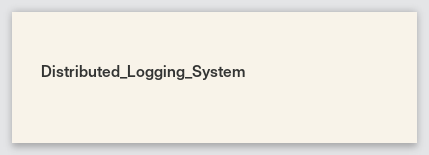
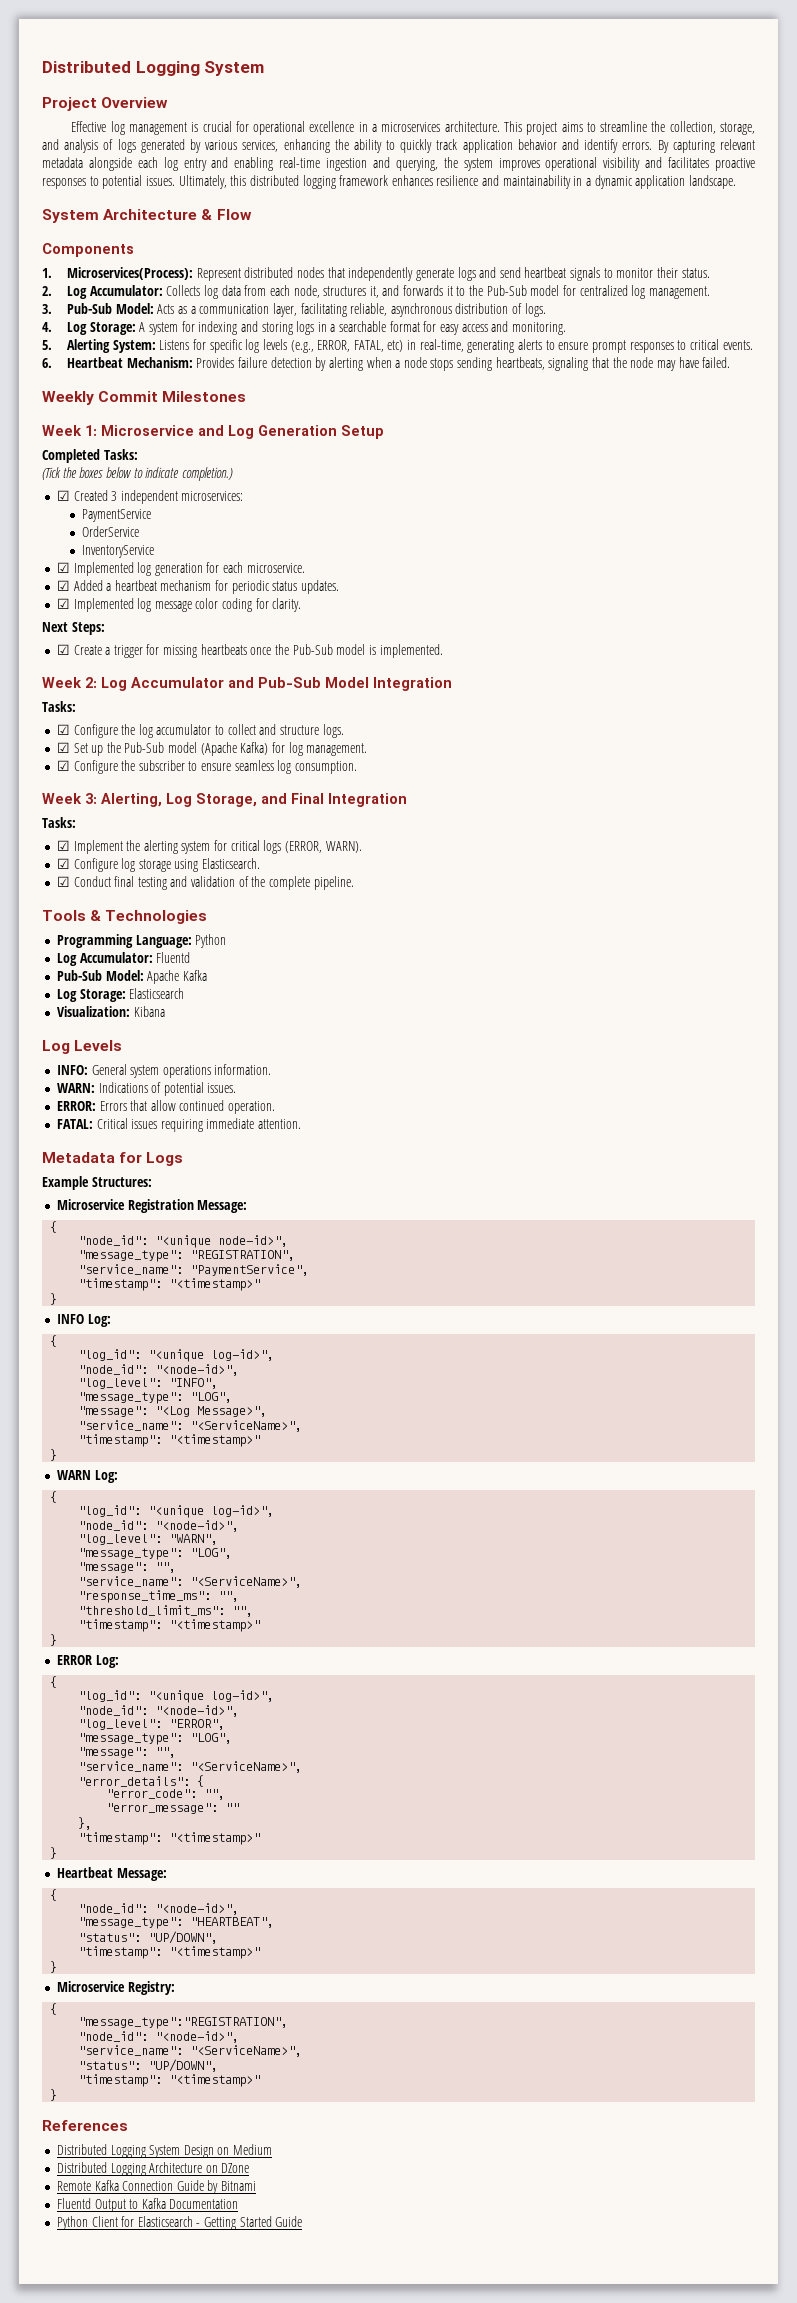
[41,65,245,80] Distributed_Logging_System -> [42,61,265,76] [42,97,169,111] [71,121,756,135] [42,139,755,153] [42,157,756,171] [42,175,736,189] [42,209,252,223] [42,243,134,257] [42,267,710,281] [42,285,710,299] [42,303,546,317] [42,321,566,335] [42,339,753,353] [42,357,731,371] [42,391,247,405] [42,425,384,439] [42,449,138,463] [42,467,233,481] [56,490,244,504] [81,509,151,522] [81,526,139,537] [81,545,154,558] [56,562,305,576] [56,580,340,594] [56,598,302,612] [42,622,105,635] [56,644,443,658] [42,677,452,691] [42,701,76,712] [56,724,344,738] [56,742,368,756] [56,760,358,774] [42,793,407,807] [42,817,76,828] [56,840,362,854] [56,858,261,872] [56,876,354,890] [42,910,208,924] [56,934,227,948] [56,952,191,966] [56,970,207,984] [56,988,185,1002] [56,1006,165,1017] [42,1040,123,1054] [56,1064,272,1078] [56,1082,237,1096] [56,1100,276,1114] [56,1118,302,1132] [42,1152,184,1166] [42,1176,152,1190] [56,1199,248,1213] [50,1221,58,1233] [78,1235,289,1248] [78,1250,296,1262] [78,1264,310,1276] [78,1278,261,1291] [50,1293,58,1305] [56,1314,111,1327] [50,1335,58,1347] [78,1349,275,1362] [78,1364,240,1376] [78,1378,219,1389] [78,1392,233,1404] [78,1406,268,1417] [78,1420,303,1432] [78,1434,261,1447] [50,1449,58,1461] [56,1470,118,1483] [50,1491,58,1503] [78,1505,275,1518] [78,1520,240,1532] [78,1534,219,1545] [78,1548,233,1560] [78,1562,177,1573] [78,1576,303,1588] [78,1590,240,1603] [78,1605,254,1617] [78,1619,261,1632] [50,1634,58,1646] [56,1655,119,1668] [50,1676,58,1688] [78,1690,275,1703] [78,1705,240,1717] [78,1719,226,1730] [78,1733,233,1745] [78,1747,177,1758] [78,1761,303,1773] [78,1775,205,1787] [106,1789,226,1800] [106,1803,240,1814] [78,1817,93,1830] [78,1832,261,1845] [50,1847,58,1859] [56,1867,167,1881] [50,1889,58,1901] [78,1903,240,1915] [78,1917,275,1929] [78,1931,219,1944] [78,1946,261,1959] [50,1961,58,1973] [56,1981,175,1995] [50,2003,58,2015] [78,2017,289,2029] [78,2031,240,2043] [78,2045,303,2057] [78,2059,219,2072] [78,2074,261,2087] [50,2089,58,2101] [42,2120,128,2131] [56,2144,273,2158] [56,2162,250,2176] [56,2180,257,2194] [56,2198,239,2212] [56,2216,303,2230] Distributed Logging System // Project Overview // Effective log management is crucial for operational excellence in a microservices architecture. This project aims to streamline the collection, storage, and analysis of logs generated by various services, enhancing the ability to quickly track application behavior and identify errors. By capturing relevant metadata alongside each log entry and enabling real-time ingestion and querying, the system improves operational visibility and facilitates proactive responses to potential issues. Ultimately, this distributed logging framework enhances resilience and maintainability in a dynamic application landscape. // System Architecture & Flow // Components // 1. Microservices(Process): Represent distributed nodes that independently generate logs and send heartbeat signals to monitor their status. // 2. Log Accumulator: Collects log data from each node, structures it, and forwards it to the Pub-Sub model for centralized log management. // 3. Pub-Sub Model: Acts as a communication layer, facilitating reliable, asynchronous distribution of logs. // 4. Log Storage: A system for indexing and storing logs in a searchable format for easy access and monitoring. // 5. Alerting System: Listens for specific log levels (e.g., ERROR, FATAL, etc) in real-time, generating alerts to ensure prompt responses to critical events. // 6. Heartbeat Mechanism: Provides failure detection by alerting when a node stops sending heartbeats, signaling that the node may have failed. // Weekly Commit Milestones // Week 1: Microservice and Log Generation Setup // Completed Tasks: // (Tick the boxes below to indicate completion.) // ☑ Created 3 independent microservices: // PaymentService // OrderService // InventoryService // ☑ Implemented log generation for each microservice. // ☑ Added a heartbeat mechanism for periodic status updates. // ☑ Implemented log message color coding for clarity. // Next Steps: // ☑ Create a trigger for missing heartbeats once the Pub-Sub model is implemented. // Week 2: Log Accumulator and Pub-Sub Model Integration // Tasks: // ☑ Configure the log accumulator to collect and structure logs. // ☑ Set up the Pub-Sub model (Apache Kafka) for log management. // ☑ Configure the subscriber to ensure seamless log consumption. // Week 3: Alerting, Log Storage, and Final Integration // Tasks: // ☑ Implement the alerting system for critical logs (ERROR, WARN). // ☑ Configure log storage using Elasticsearch. // ☑ Conduct final testing and validation of the complete pipeline. // Tools & Technologies // Programming Language: Python // Log Accumulator: Fluentd // Pub-Sub Model: Apache Kafka // Log Storage: Elasticsearch // Visualization: Kibana // Log Levels // INFO: General system operations information. // WARN: Indications of potential issues. // ERROR: Errors that allow continued operation. // FATAL: Critical issues requiring immediate attention. // Metadata for Logs // Example Structures: // Microservice Registration Message: // { // "node_id": "<unique node-id>", // "message_type": "REGISTRATION", // "service_name": "PaymentService", // "timestamp": "<timestamp>" // } // INFO Log: // { // "log_id": "<unique log-id>", // "node_id": "<node-id>", // "log_level": "INFO", // "message_type": "LOG", // "message": "<Log Message>", // "service_name": "<ServiceName>", // "timestamp": "<timestamp>" // } // WARN Log: // { // "log_id": "<unique log-id>", // "node_id": "<node-id>", // "log_level": "WARN", // "message_type": "LOG", // "message": "", // "service_name": "<ServiceName>", // "response_time_ms": "", // "threshold_limit_ms": "", // "timestamp": "<timestamp>" // } // ERROR Log: // { // "log_id": "<unique log-id>", // "node_id": "<node-id>", // "log_level": "ERROR", // "message_type": "LOG", // "message": "", // "service_name": "<ServiceName>", // "error_details": { // "error_code": "", // "error_message": "" // }, // "timestamp": "<timestamp>" // } // Heartbeat Message: // { // "node_id": "<node-id>", // "message_type": "HEARTBEAT", // "status": "UP/DOWN", // "timestamp": "<timestamp>" // } // Microservice Registry: // { // "message_type":"REGISTRATION", // "node_id": "<node-id>", // "service_name": "<ServiceName>", // "status": "UP/DOWN", // "timestamp": "<timestamp>" // } // References // Distributed Logging System Design on Medium // Distributed Logging Architecture on DZone // Remote Kafka Connection Guide by Bitnami // Fluentd Output to Kafka Documentation // Python Client for Elasticsearch - Getting Started Guide

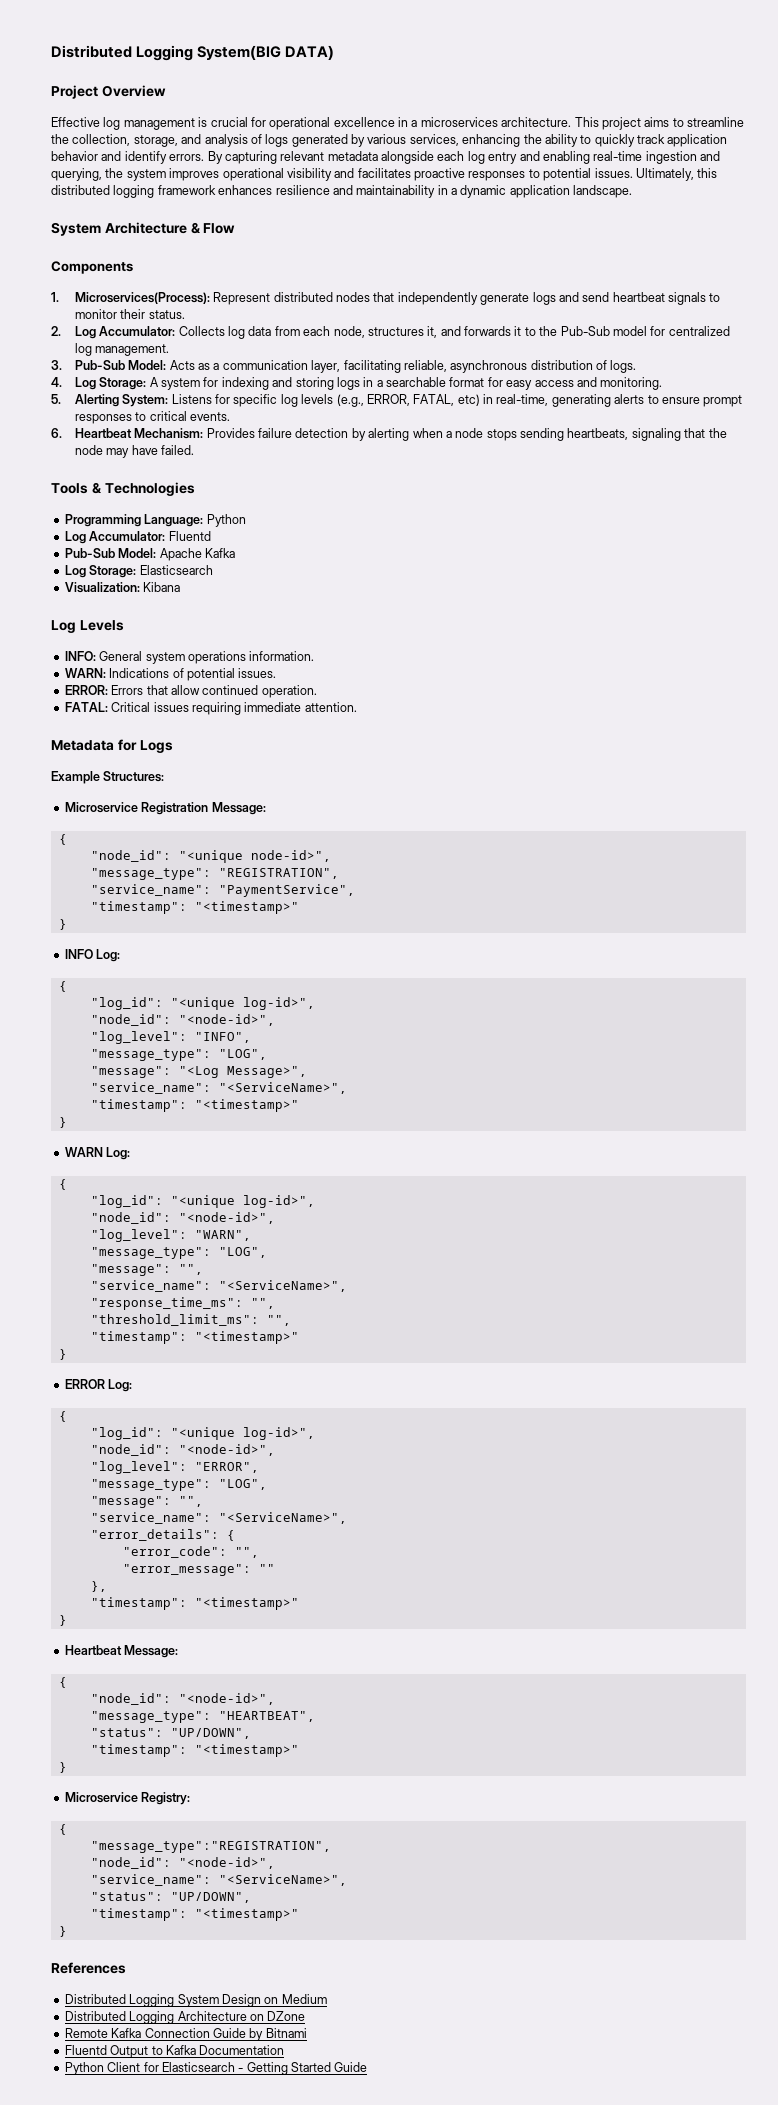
[42,61,265,76] Distributed Logging System -> [51,45,335,61] Distributed Logging System(BIG DATA)
[42,391,247,405] [42,425,384,439] [42,449,138,463] [42,467,233,481] [56,490,244,504] [81,509,151,522] [81,526,139,537] [81,545,154,558] [56,562,305,576] [56,580,340,594] [56,598,302,612] [42,622,105,635] [56,644,443,658] [42,677,452,691] [42,701,76,712] [56,724,344,738] [56,742,368,756] [56,760,358,774] [42,793,407,807] [42,817,76,828] [56,840,362,854] [56,858,261,872] [56,876,354,890] // Weekly Commit Milestones // Week 1: Microservice and Log Generation Setup // Completed Tasks: // (Tick the boxes below to indicate completion.) // ☑ Created 3 independent microservices: // PaymentService // OrderService // InventoryService // ☑ Implemented log generation for each microservice. // ☑ Added a heartbeat mechanism for periodic status updates. // ☑ Implemented log message color coding for clarity. // Next Steps: // ☑ Create a trigger for missing heartbeats once the Pub-Sub model is implemented. // Week 2: Log Accumulator and Pub-Sub Model Integration // Tasks: // ☑ Configure the log accumulator to collect and structure logs. // ☑ Set up the Pub-Sub model (Apache Kafka) for log management. // ☑ Configure the subscriber to ensure seamless log consumption. // Week 3: Alerting, Log Storage, and Final Integration // Tasks: // ☑ Implement the alerting system for critical logs (ERROR, WARN). // ☑ Configure log storage using Elasticsearch. // ☑ Conduct final testing and validation of the complete pipeline. -> (195, 450) none

